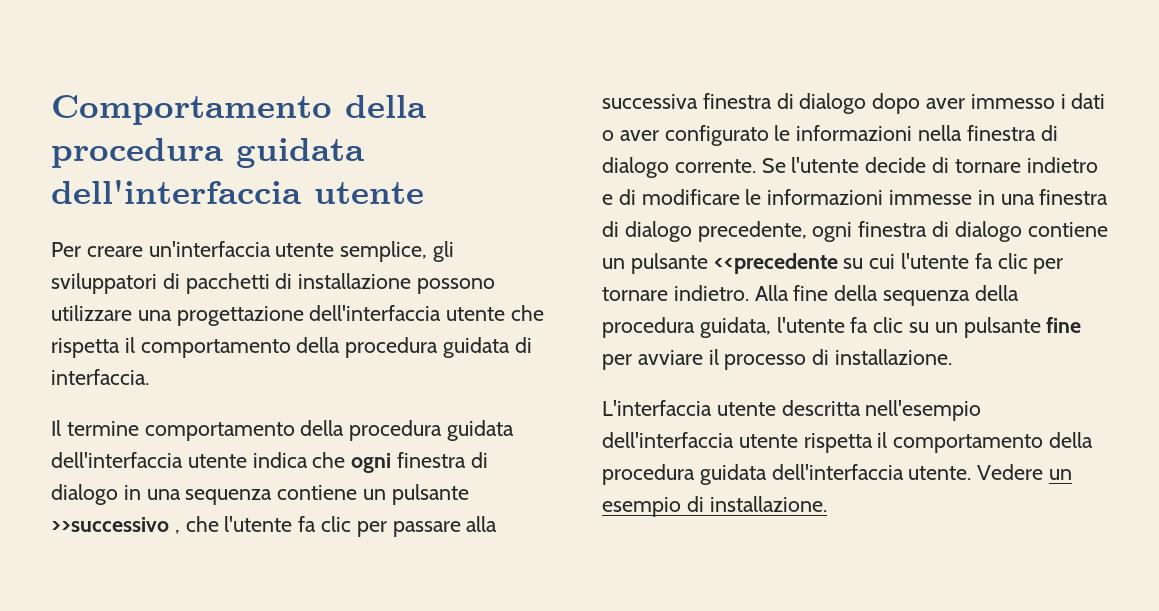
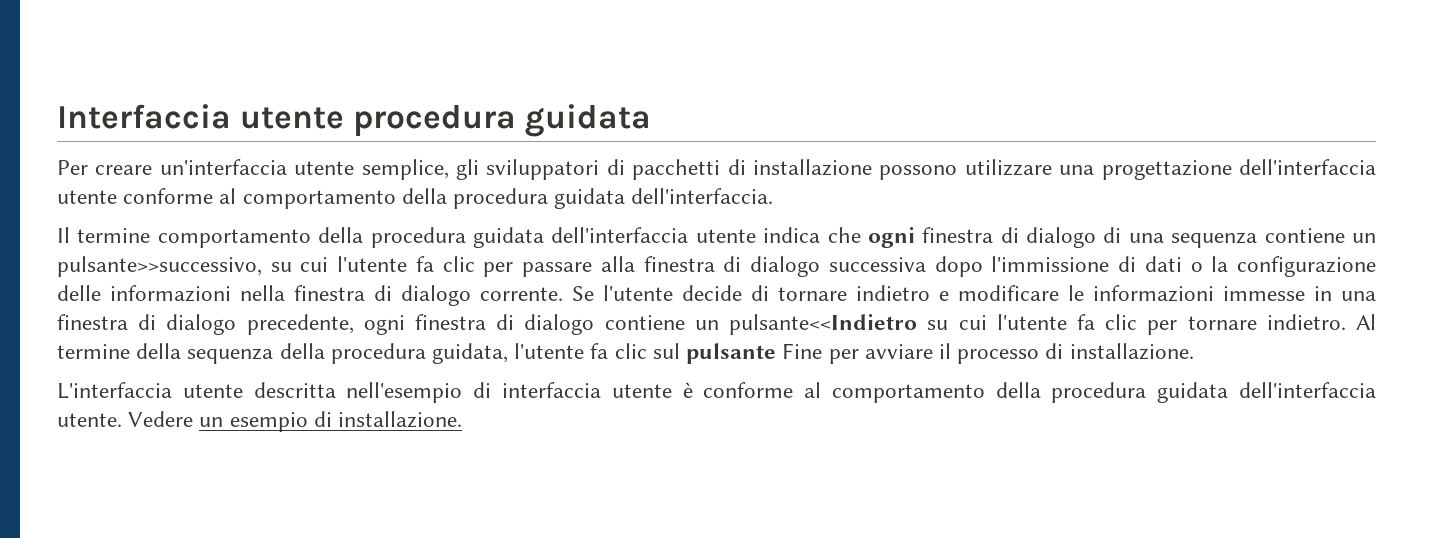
[51,95,426,125] [51,138,364,168] [51,179,424,204] Comportamento della procedura guidata dell'interfaccia utente -> [57,104,652,137] Interfaccia utente procedura guidata
[511,305,545,321] [51,337,532,358] [51,369,149,385] che rispetta il comportamento della procedura guidata di interfaccia. -> [123,188,774,209] conforme al comportamento della procedura guidata dell'interfaccia.
[123,485,141,500] in -> [1103,227,1122,243] di
[391,484,469,505] [51,516,219,534] pulsante >>successivo , che -> [57,256,329,277] pulsante>>successivo, su cui
[602,93,1106,114] [602,125,791,146] successiva finestra di dialogo dopo aver immesso i dati o aver configurato le -> [643,256,1376,277] [57,285,101,301] finestra di dialogo successiva dopo l'immissione di dati o la configurazione delle
[618,189,636,205] di -> (949, 296) none
[630,253,838,274] pulsante <<precedente -> [729,314,918,335] pulsante<<Indietro
[754,285,829,301] Alla fine -> [1355,314,1376,330] [57,344,130,359] Al termine
[909,317,1082,338] su un pulsante fine -> [652,343,823,364] sul pulsante Fine
[602,432,888,453] dell'interfaccia utente rispetta il -> [473,382,822,398] di interfaccia utente è conforme al

